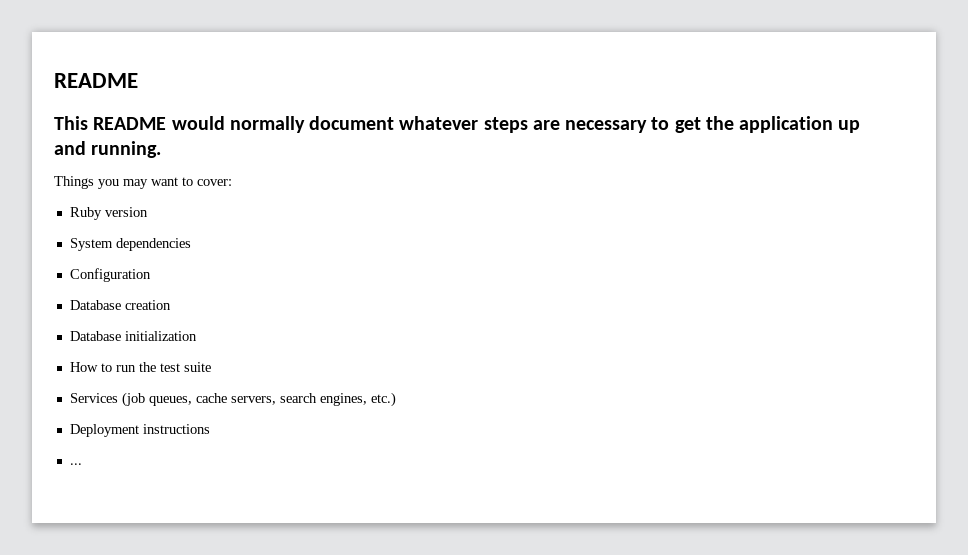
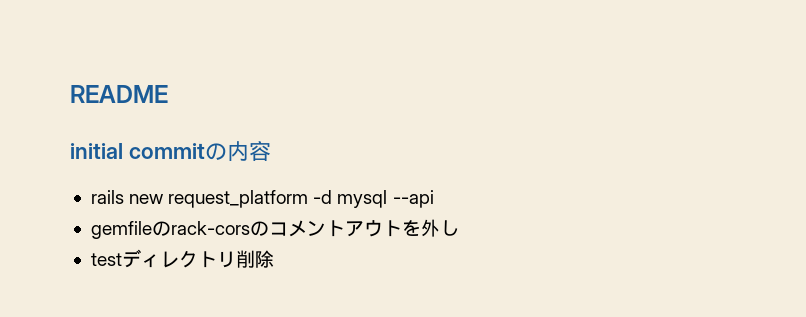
[54,116,861,133] [54,141,162,158] [54,176,232,189] [69,207,148,220] [69,238,191,251] [69,268,151,282] [69,300,171,310] [69,331,197,341] [69,362,211,372] [69,392,396,407] [69,424,210,437] [69,463,82,465] This README would normally document whatever steps are necessary to get the application up and running. // Things you may want to cover: // Ruby version // System dependencies // Configuration // Database creation // Database initialization // How to run the test suite // Services (job queues, cache servers, search engines, etc.) // Deployment instructions // ... -> [70,141,271,161] [90,190,434,208] [90,219,459,239] [90,249,274,268] initial commitの内容 // rails new request_platform -d mysql --api // gemfileのrack-corsのコメントアウトを外し // testディレクトリ削除

